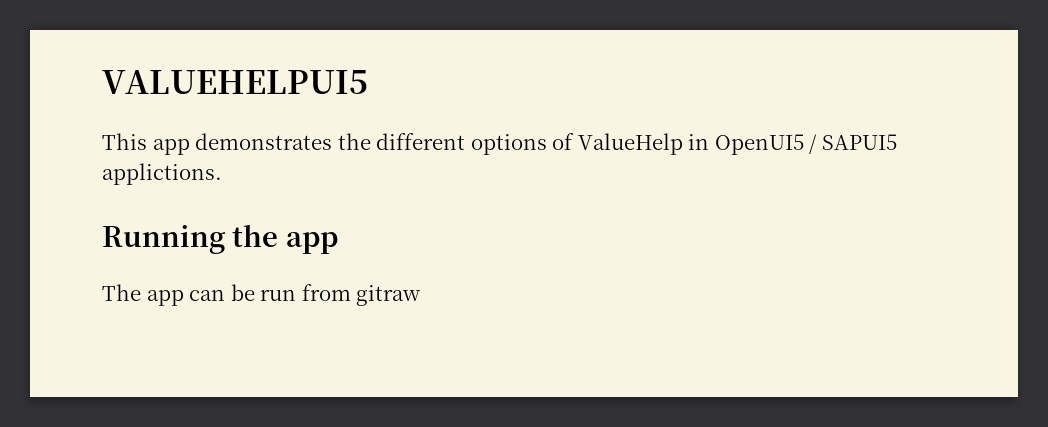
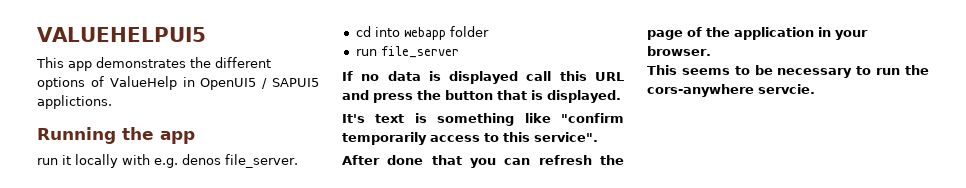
[102,284,422,306] The app can be run from gitraw -> [37,154,298,168] [355,26,489,40] [355,46,459,58] [342,71,624,84] [342,90,621,103] [342,113,624,126] [342,132,598,145] [342,155,624,168] [647,27,868,40] [647,46,711,56] [647,65,929,78] [647,84,815,97] run it locally with e.g. denos file_server. // cd into webapp folder // run file_server // If no data is displayed call this URL and press the button that is displayed. // It's text is something like "confirm temporarily access to this service". // After done that you can refresh the page of the application in your browser. // This seems to be necessary to run the cors-anywhere servcie.

